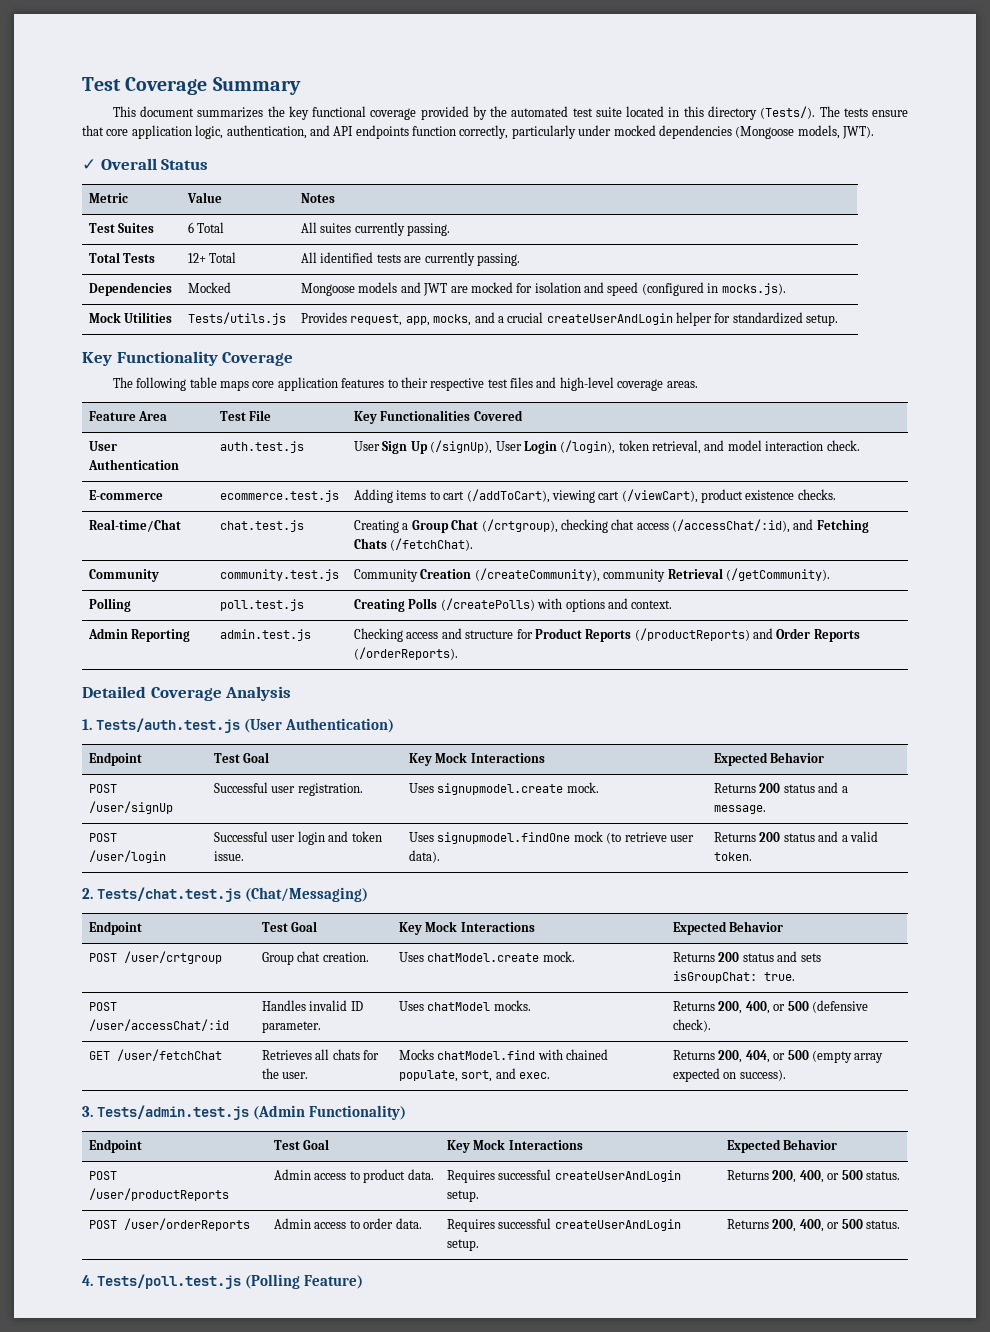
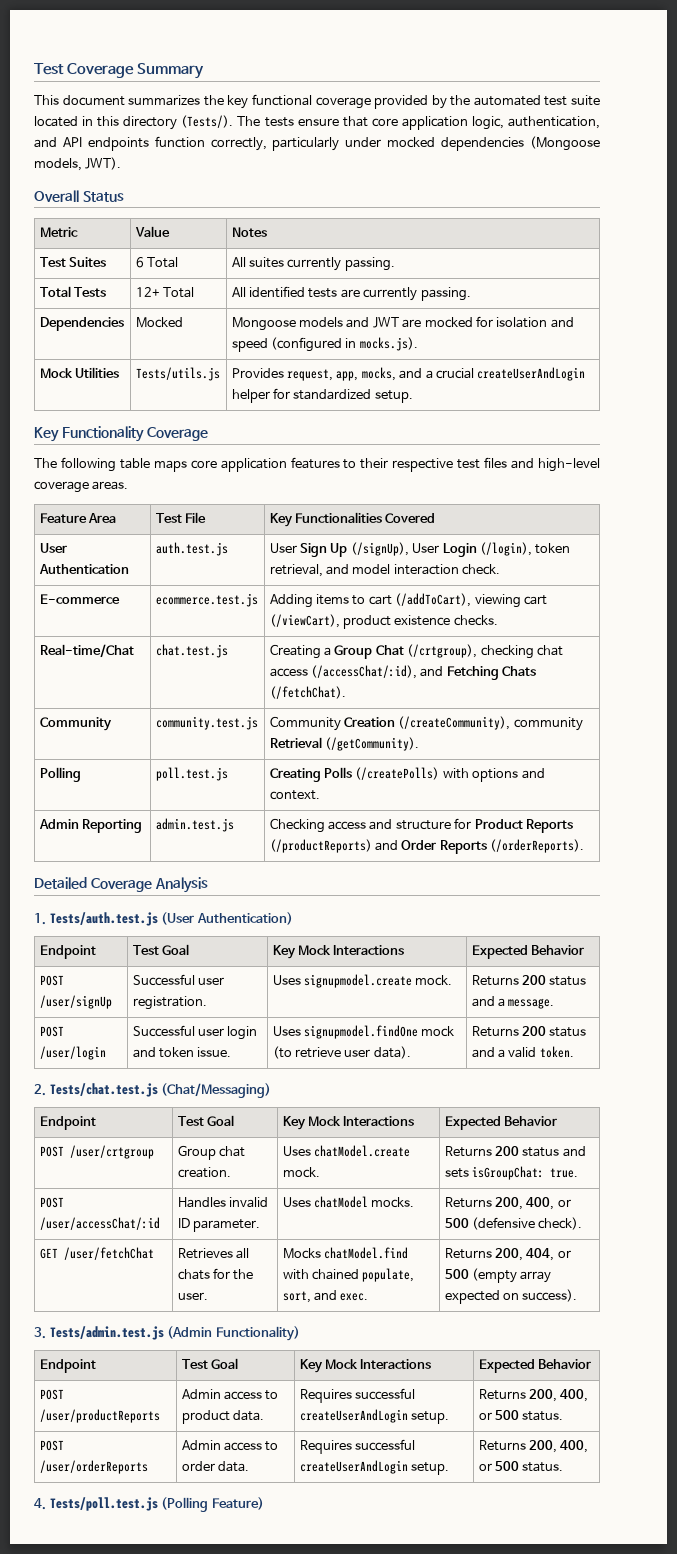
[82,159,96,170] ✓ -> (122, 163) none

